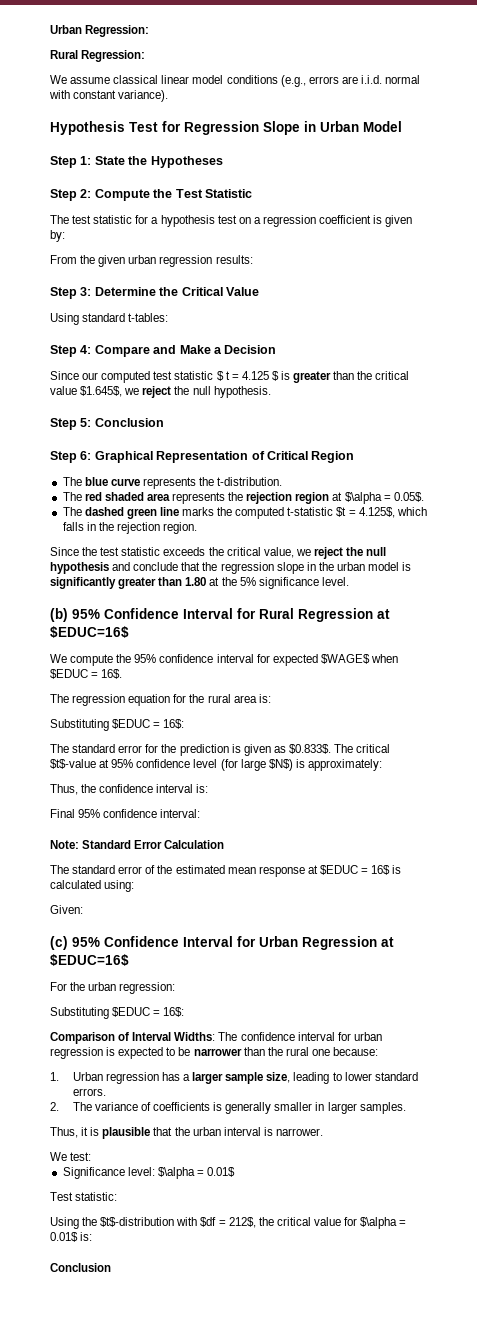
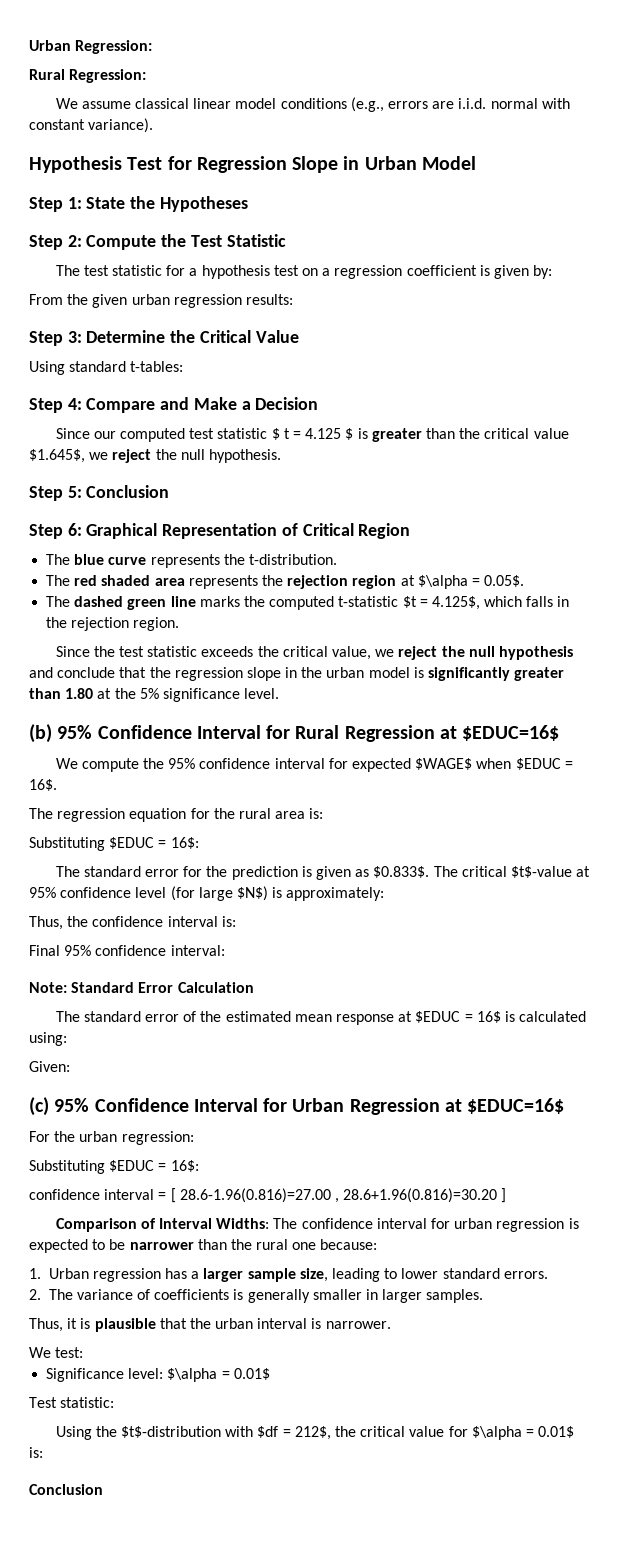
(185, 1012) none -> [29,1188,507,1203] // confidence interval = [ 28.6-1.96(0.816)=27.00 , 28.6+1.96(0.816)=30.20 ]

